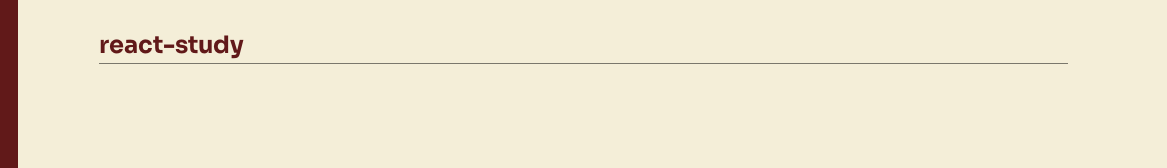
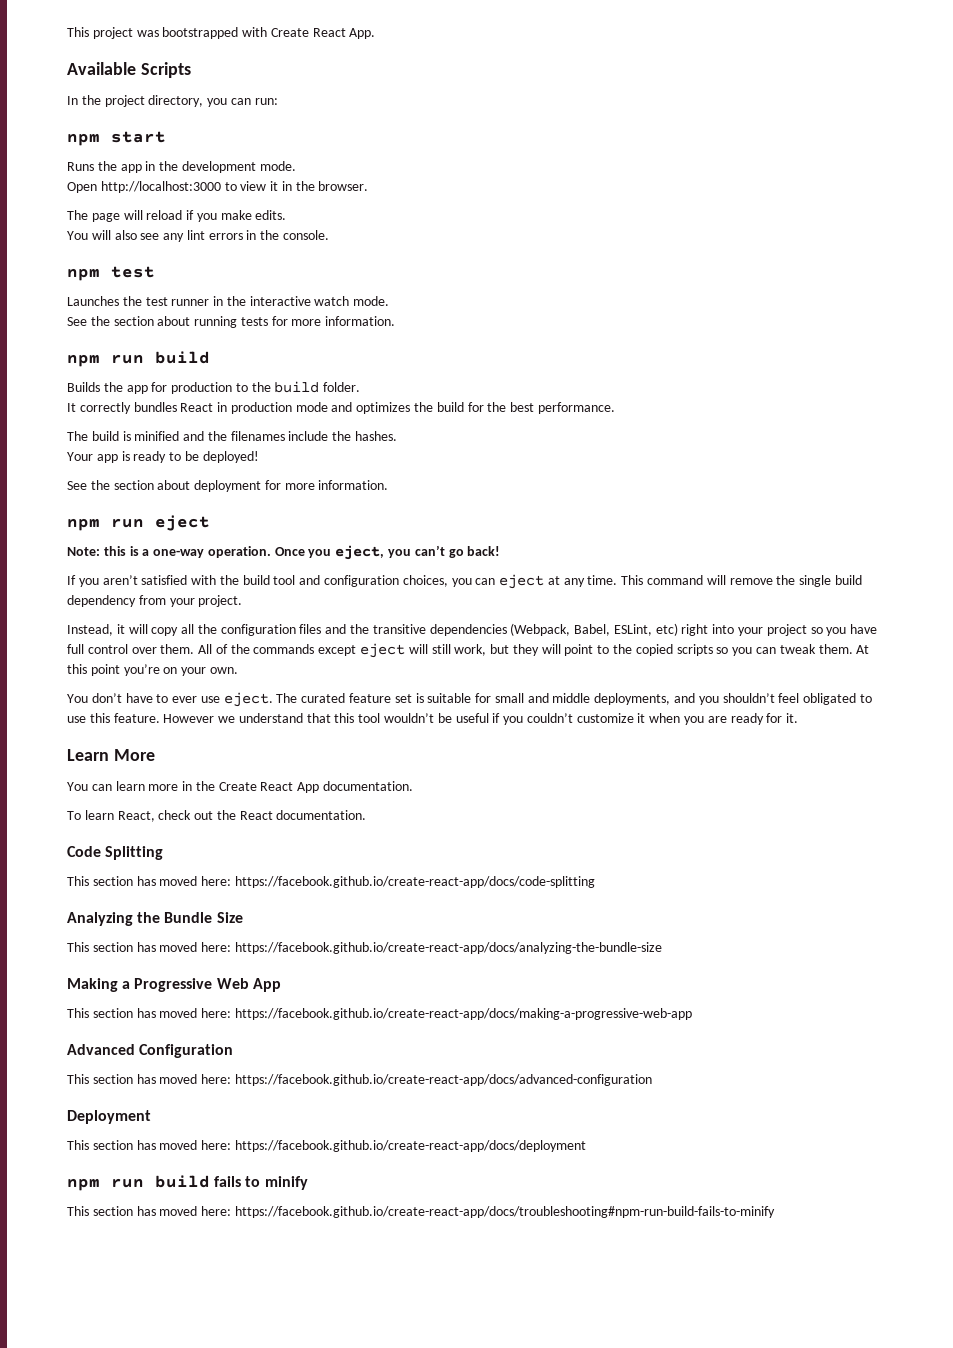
[99,35,244,59] react-study -> [67,27,376,39] [67,62,191,78] [67,95,278,107] [67,131,166,146] [67,161,296,173] [67,181,369,193] [67,210,287,222] [67,230,330,242] [67,266,155,281] [67,296,390,306] [67,316,396,328] [67,351,210,367] [67,381,361,394] [67,402,615,414] [67,431,398,441] [67,451,259,463] [67,480,389,492] [67,515,210,531] [67,545,501,560] [67,574,862,589] [67,595,243,607] [67,623,878,636] [67,643,870,658] [67,664,238,676] [67,692,872,707] [67,713,799,725] [67,749,155,761] [67,781,414,793] [67,810,367,822] [67,846,164,860] [67,876,595,888] [67,912,243,926] [67,942,662,954] [67,978,281,992] [67,1008,692,1020] [67,1044,234,1058] [67,1074,652,1086] [67,1110,151,1124] [67,1140,586,1152] [67,1175,308,1191] [67,1206,775,1218] This project was bootstrapped with Create React App. // Available Scripts // In the project directory, you can run: // npm start // Runs the app in the development mode. // Open http://localhost:3000 to view it in the browser. // The page will reload if you make edits. // You will also see any lint errors in the console. // npm test // Launches the test runner in the interactive watch mode. // See the section about running tests for more information. // npm run build // Builds the app for production to the build folder. // It correctly bundles React in production mode and optimizes the build for the best performance. // The build is minified and the filenames include the hashes. // Your app is ready to be deployed! // See the section about deployment for more information. // npm run eject // Note: this is a one-way operation. Once you eject, you can’t go back! // If you aren’t satisfied with the build tool and configuration choices, you can eject at any time. This command will remove the single build dependency from your project. // Instead, it will copy all the configuration files and the transitive dependencies (Webpack, Babel, ESLint, etc) right into your project so you have full control over them. All of the commands except eject will still work, but they will point to the copied scripts so you can tweak them. At this point you’re on your own. // You don’t have to ever use eject. The curated feature set is suitable for small and middle deployments, and you shouldn’t feel obligated to use this feature. However we understand that this tool wouldn’t be useful if you couldn’t customize it when you are ready for it. // Learn More // You can learn more in the Create React App documentation. // To learn React, check out the React documentation. // Code Splitting // This section has moved here: https://facebook.github.io/create-react-app/docs/code-splitting // Analyzing the Bundle Size // This section has moved here: https://facebook.github.io/create-react-app/docs/analyzing-the-bundle-size // Making a Progressive Web App // This section has moved here: https://facebook.github.io/create-react-app/docs/making-a-progressive-web-app // Advanced Configuration // This section has moved here: https://facebook.github.io/create-react-app/docs/advanced-configuration // Deployment // This section has moved here: https://facebook.github.io/create-react-app/docs/deployment // npm run build fails to minify // This section has moved here: https://facebook.github.io/create-react-app/docs/troubleshooting#npm-run-build-fails-to-minify

